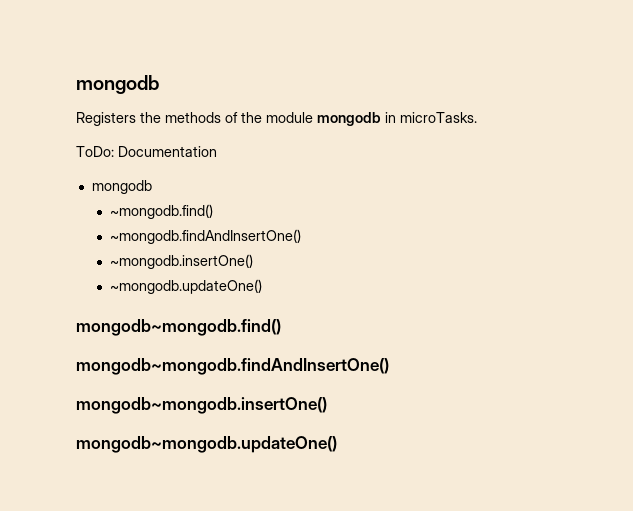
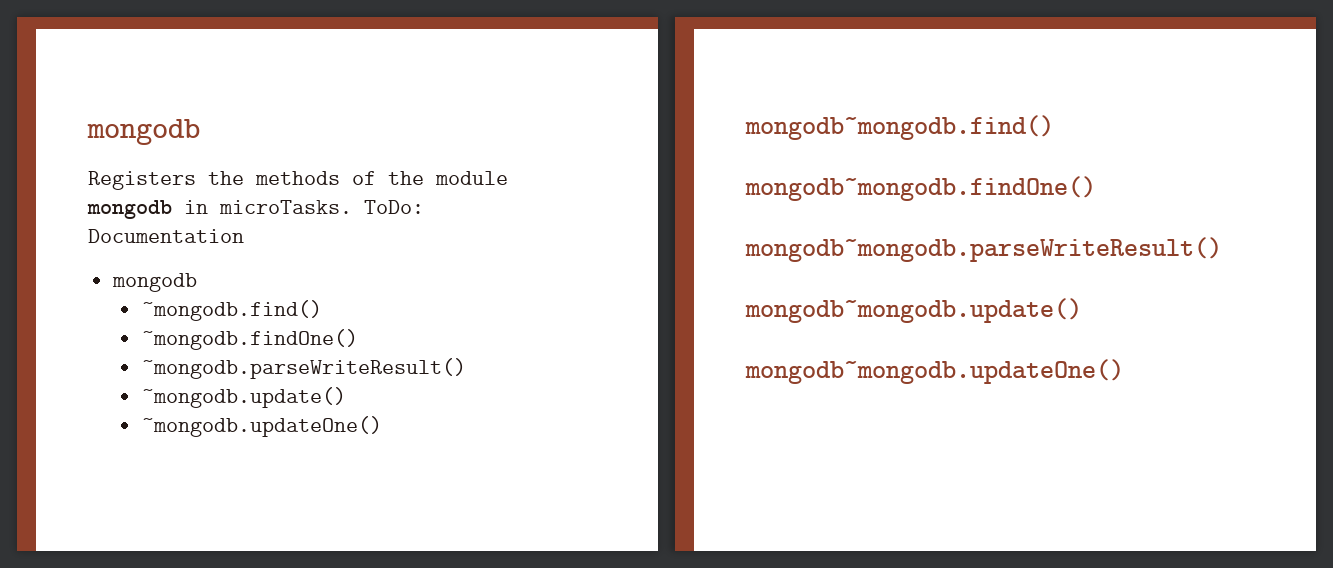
(477, 117) // -> (352, 207) none
[110,229,302,244] [110,254,254,269] ~mongodb.findAndInsertOne() // ~mongodb.insertOne() -> [142,329,359,350] [142,358,467,379] [142,387,347,408] ~mongodb.findOne() // ~mongodb.parseWriteResult() // ~mongodb.update()
[76,358,389,375] [76,397,327,414] mongodb~mongodb.findAndInsertOne() // mongodb~mongodb.insertOne() -> [745,176,1096,201] [745,237,1222,262] [745,298,1082,323] mongodb~mongodb.findOne() // mongodb~mongodb.parseWriteResult() // mongodb~mongodb.update()

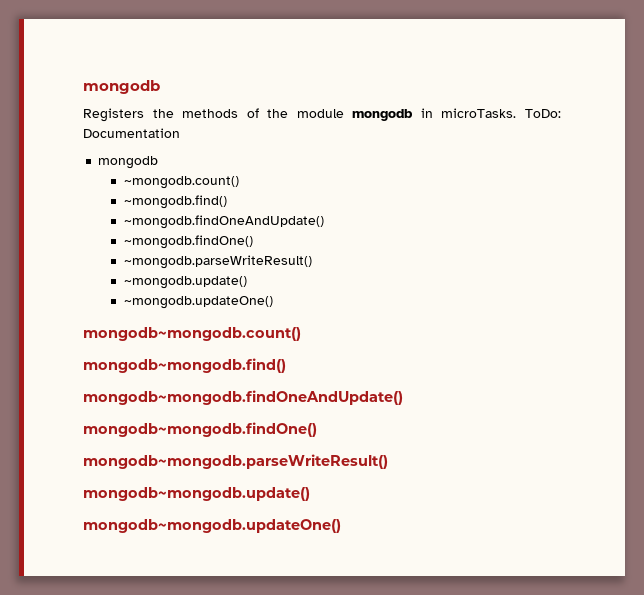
(198, 282) none -> [123,176,239,189] // ~mongodb.count()
(323, 310) none -> [123,215,324,229] // ~mongodb.findOneAndUpdate()
(383, 426) none -> [83,327,301,341] // mongodb~mongodb.count()
(1054, 127) none -> [83,390,403,405] // mongodb~mongodb.findOneAndUpdate()

